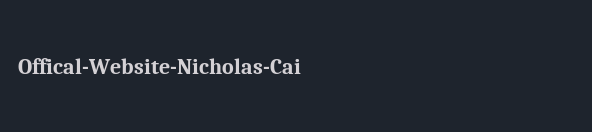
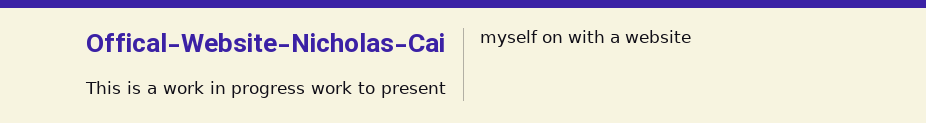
(301, 66) none -> [85,81,446,98] [480,30,691,47] // This is a work in progress work to present myself on with a website

